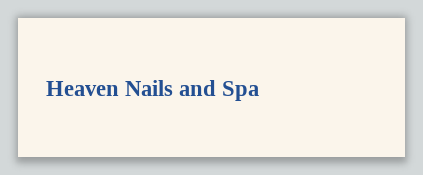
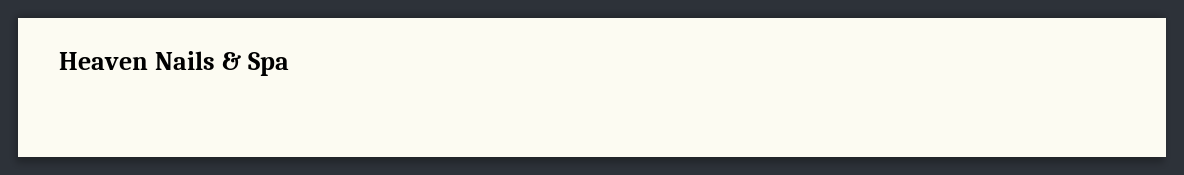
[179,80,217,96] and -> [222,52,242,70] &

